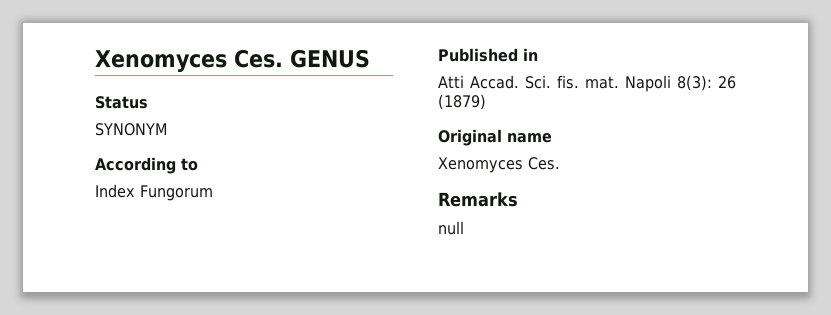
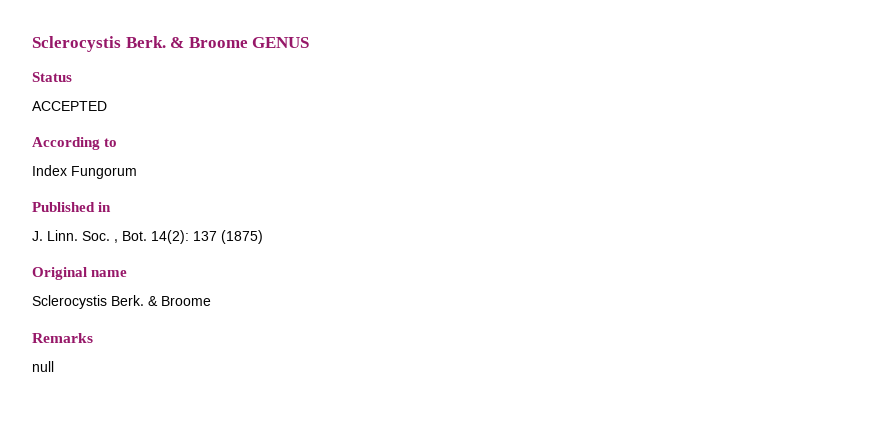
[95,49,283,72] Xenomyces Ces. -> [32,36,248,52] Sclerocystis Berk. & Broome
[95,123,167,136] SYNONYM -> [32,101,107,111] ACCEPTED
[438,75,736,92] [438,94,486,110] [438,129,552,146] [438,157,560,173] Atti Accad. Sci. fis. mat. Napoli 8(3): 26 (1879) // Original name // Xenomyces Ces. -> [32,230,263,244] [32,267,128,280] [32,295,211,309] J. Linn. Soc. , Bot. 14(2): 137 (1875) // Original name // Sclerocystis Berk. & Broome

